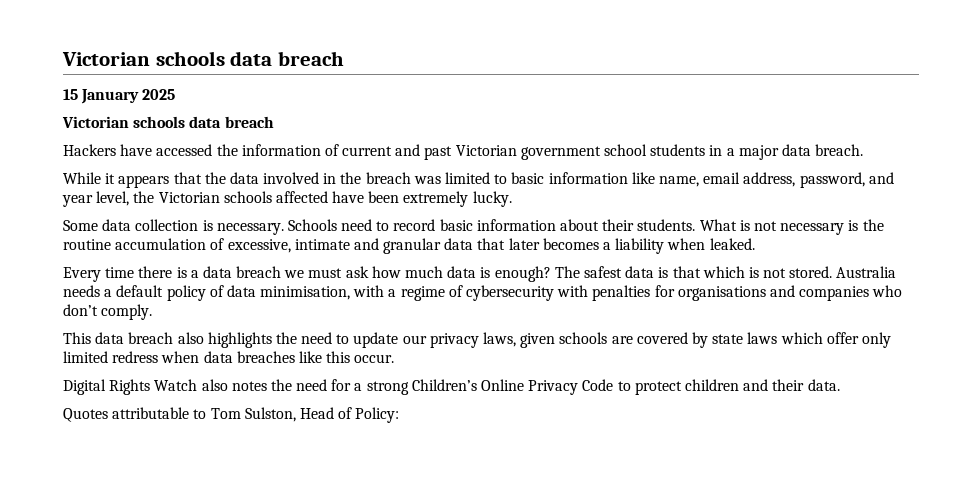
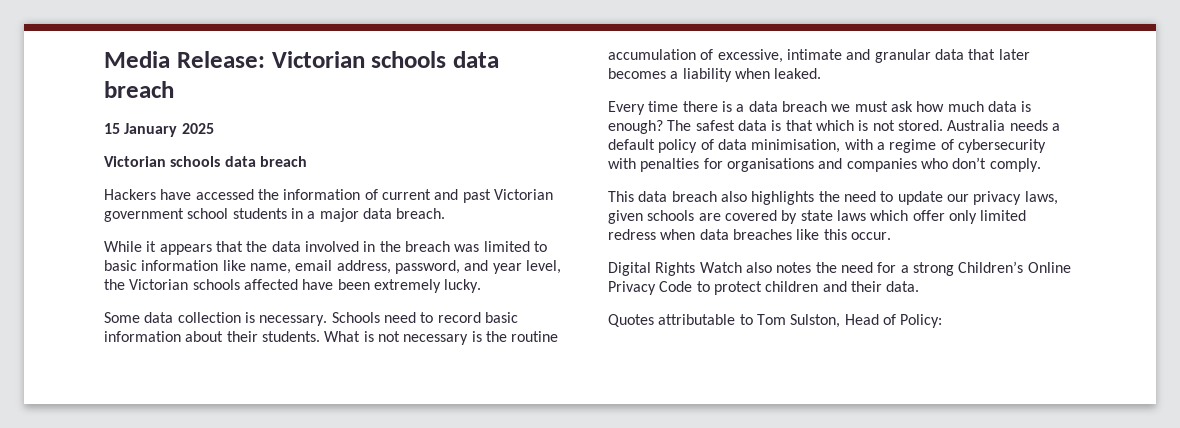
(62, 59) none -> [104,51,265,68] Media Release:

